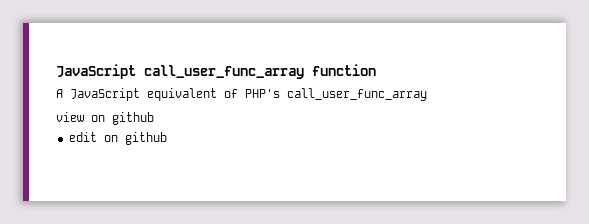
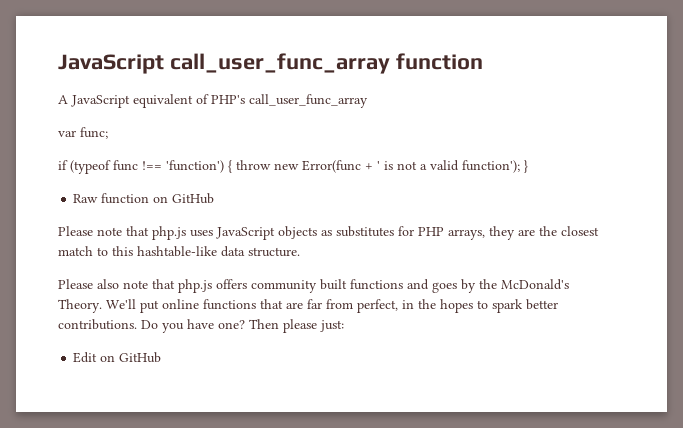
[56,112,154,125] [68,132,167,145] view on github // edit on github -> [58,127,108,139] [58,160,528,174] [73,193,215,204] [58,226,599,240] [58,246,300,257] [58,279,569,293] [58,299,558,313] [58,319,344,333] [73,352,162,363] var func; // if (typeof func !== 'function') { throw new Error(func + ' is not a valid function'); } // Raw function on GitHub // Please note that php.js uses JavaScript objects as substitutes for PHP arrays, they are the closest match to this hashtable-like data structure. // Please also note that php.js offers community built functions and goes by the McDonald's Theory. We'll put online functions that are far from perfect, in the hopes to spark better contributions. Do you have one? Then please just: // Edit on GitHub

